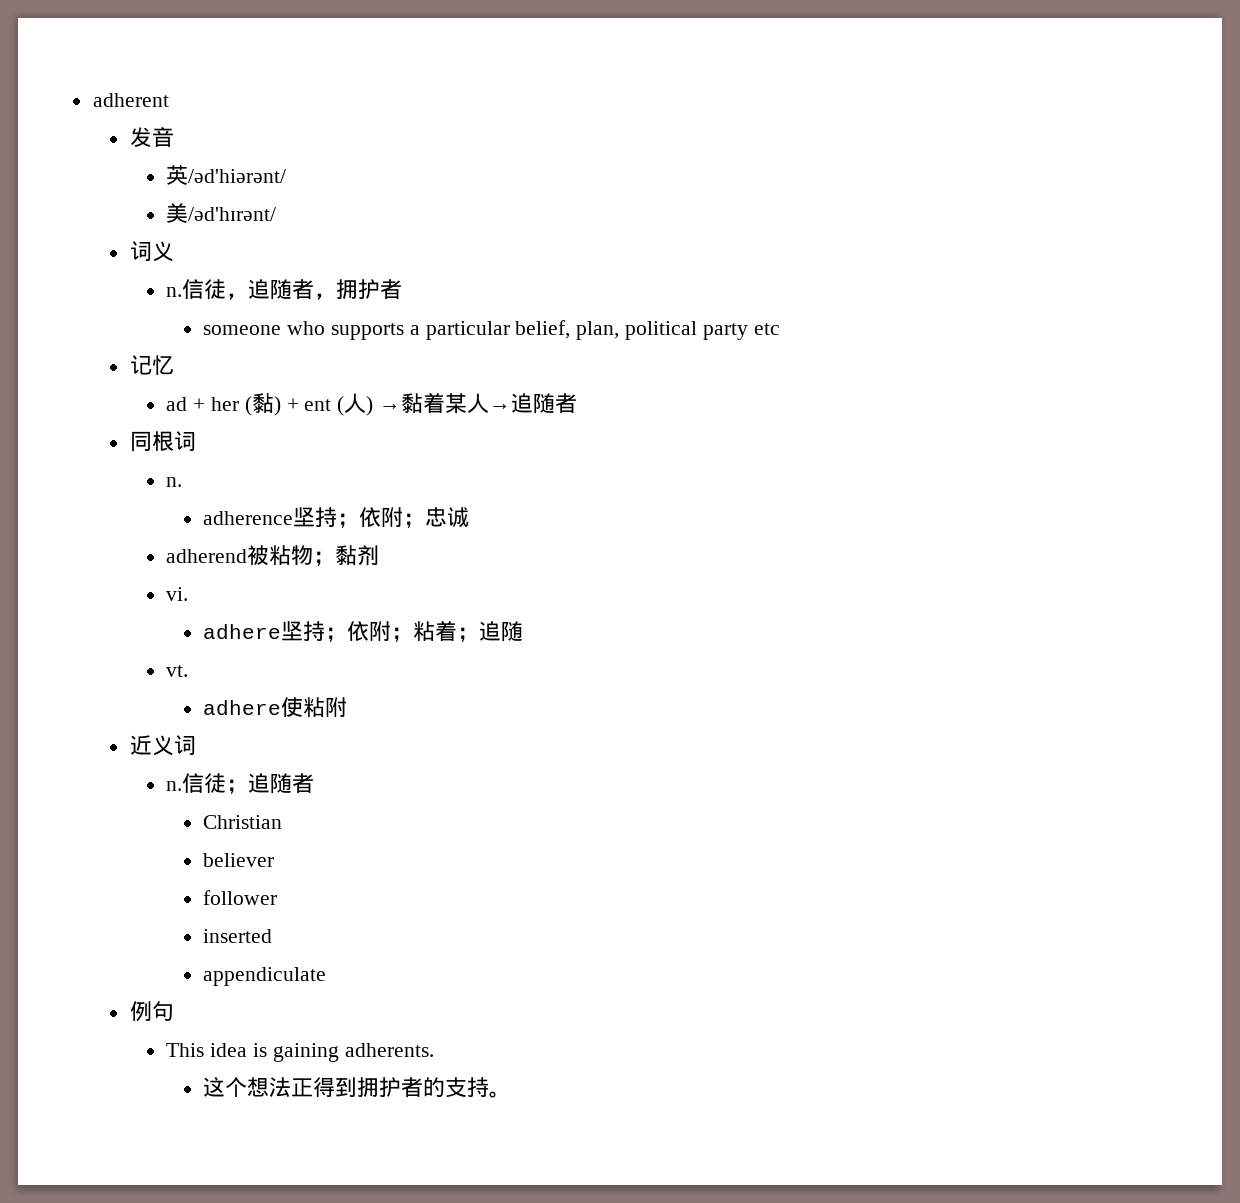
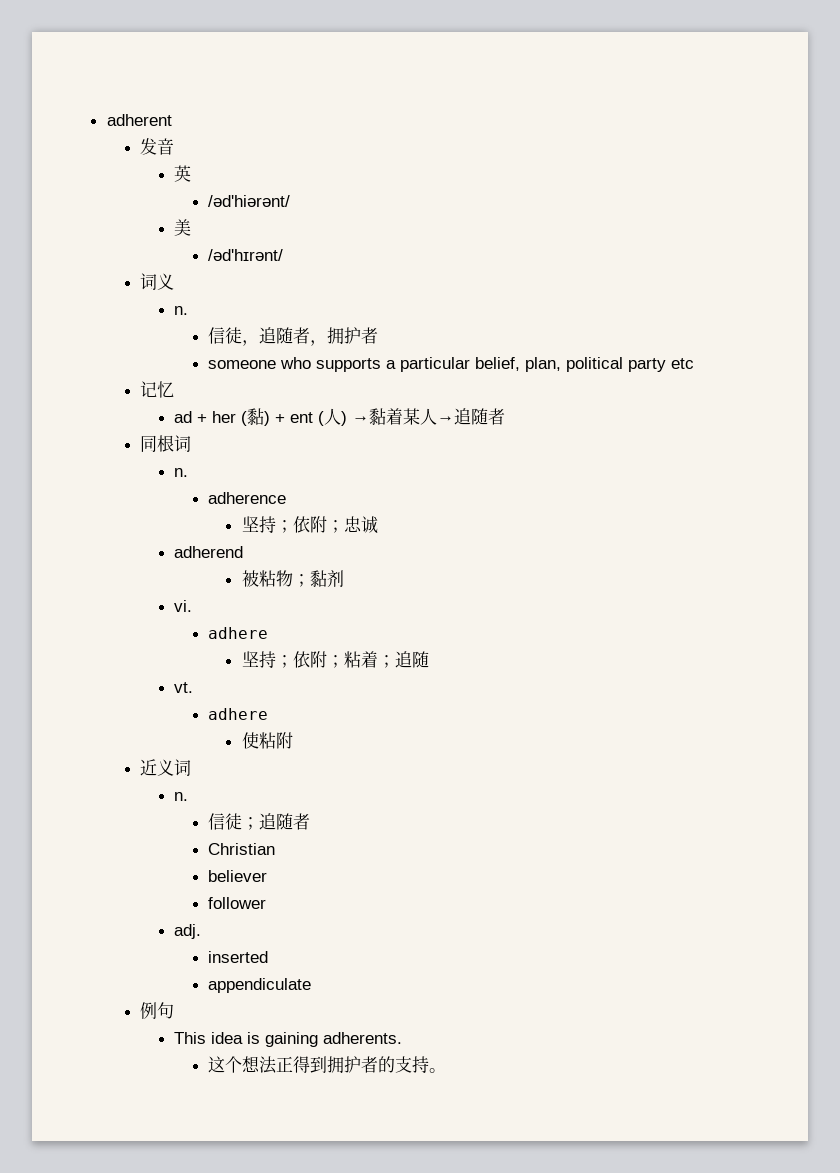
(189, 175) none -> (192, 173) //
(189, 213) none -> (192, 227) //
(183, 292) none -> (189, 310) //
(294, 518) none -> (286, 498) //
(248, 556) none -> (244, 552) //
(282, 631) none -> (268, 633) //
(282, 707) none -> (268, 714) //
(183, 786) none -> (189, 796) //
(278, 897) none -> [174,924,202,939] // adj.

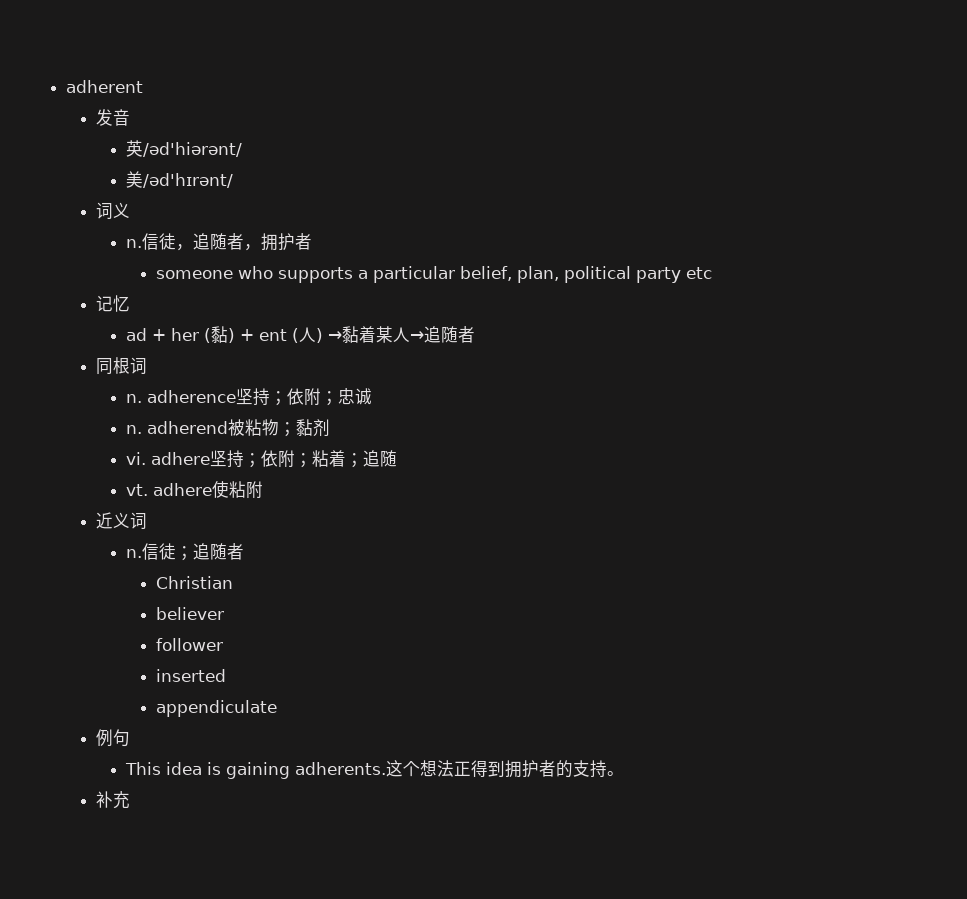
(192, 173) // -> (143, 148) none
(192, 227) // -> (143, 179) none
(189, 310) // -> (142, 243) none
(189, 472) // -> (142, 398) none
(286, 498) // -> (236, 396) none
(378, 525) none -> [125,425,142,434] n.
(244, 552) // -> (228, 427) none
[207,627,268,639] // adhere // -> [150,452,210,465] adhere
[207,708,268,720] // adhere // -> [152,483,212,496] adhere
(189, 796) // -> (142, 553) none
[174,924,202,939] // adj. -> (223, 644) none
(403, 1038) // -> (386, 768) none
(446, 1070) none -> [96,791,131,809] // 补充

